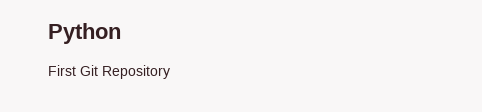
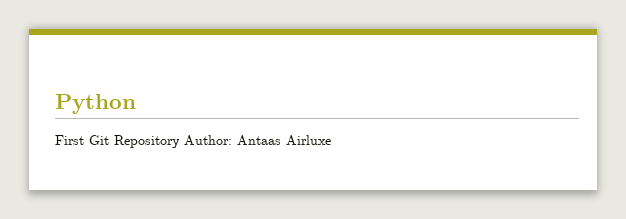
(170, 72) none -> [184,135,331,146] Author: Antaas Airluxe

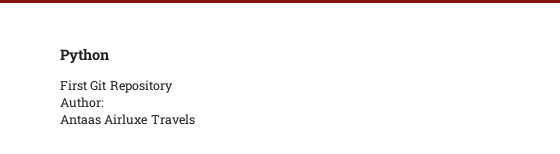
(180, 141) none -> (173, 86) //
(232, 140) none -> (104, 102) //
(331, 140) none -> [150,114,195,125] Travels

